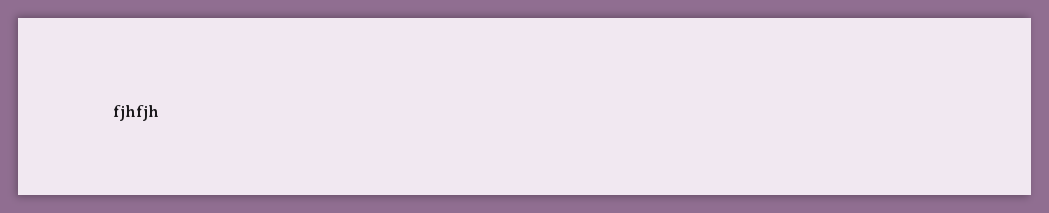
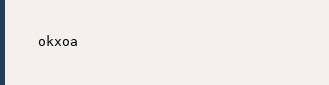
[113,105,159,121] fjhfjh -> [38,35,78,46] okxoa

